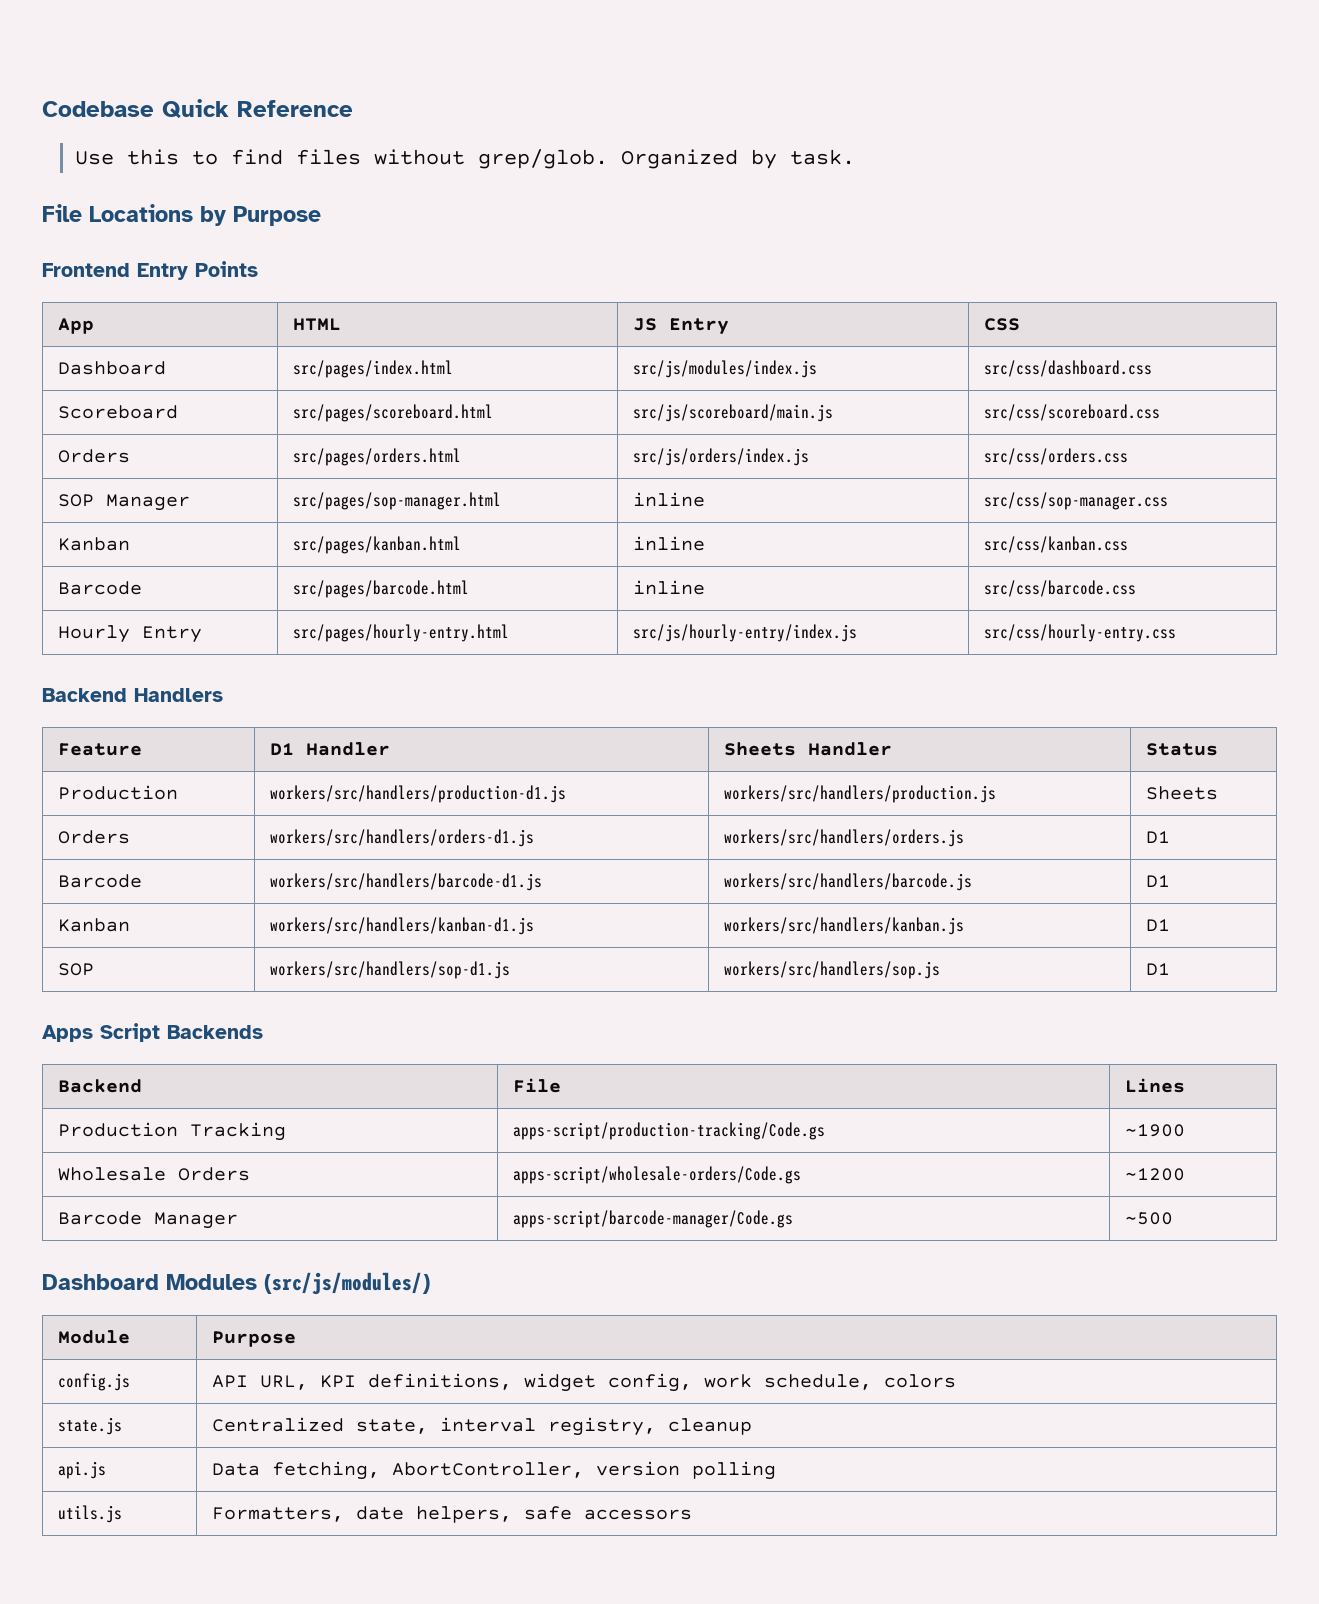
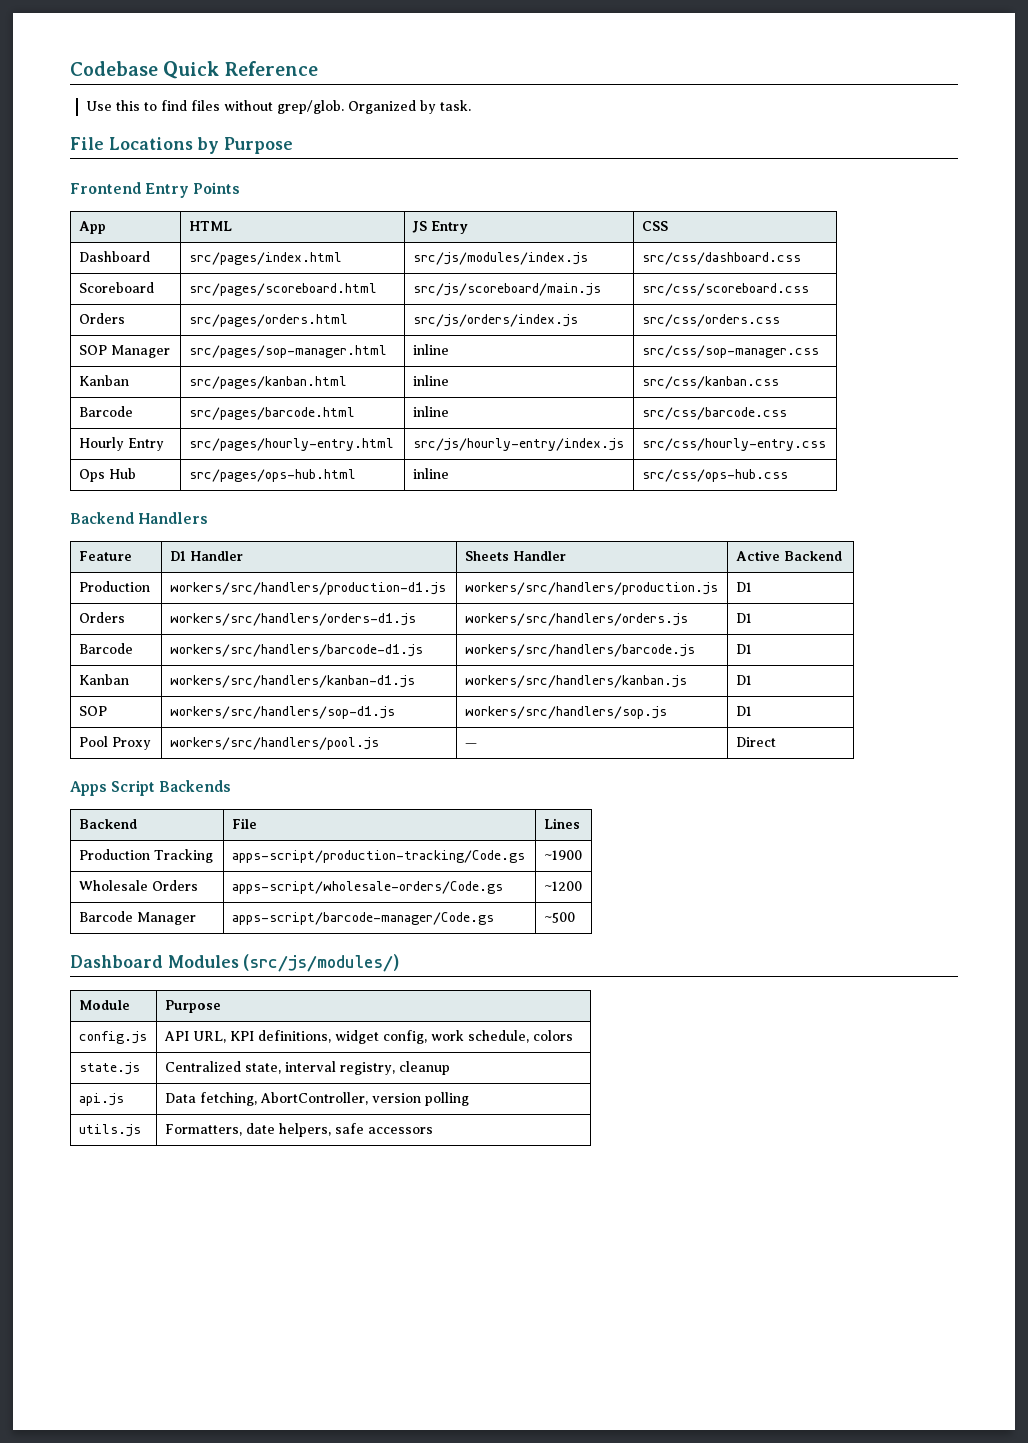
(1177, 633) none -> [78,468,136,482] [188,469,356,482] [412,468,449,479] [641,469,788,482] // Ops Hub | src/pages/ops-hub.html | inline | src/css/ops-hub.css
[1146,743,1219,756] Status -> [735,550,842,561] Active Backend
[1146,786,1219,800] Sheets -> [735,582,752,592] D1
(1171, 969) none -> [78,736,151,750] [169,737,379,750] [464,743,477,747] [735,737,776,747] // Pool Proxy | workers/src/handlers/pool.js | — | Direct

